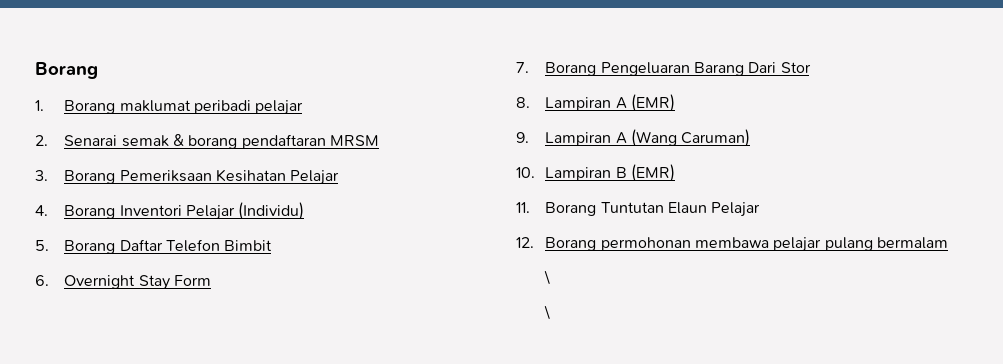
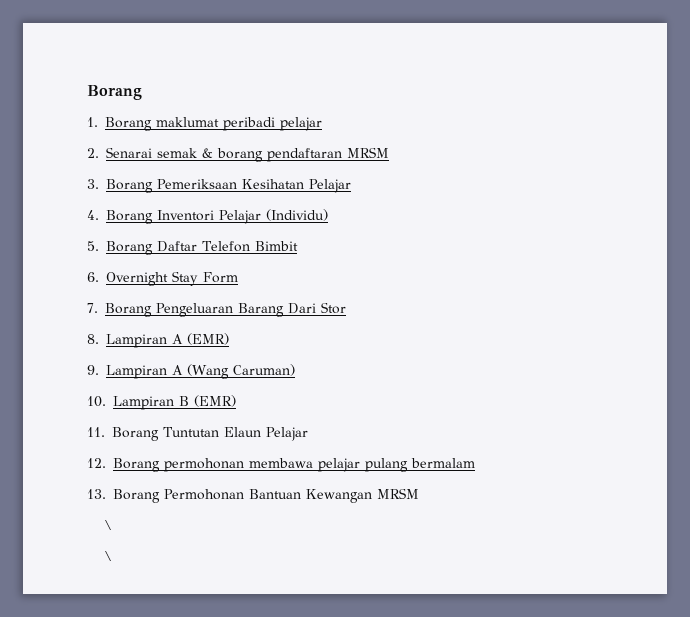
(948, 243) none -> [87,488,419,503] // 13. Borang Permohonan Bantuan Kewangan MRSM

